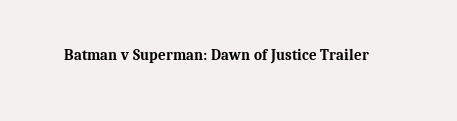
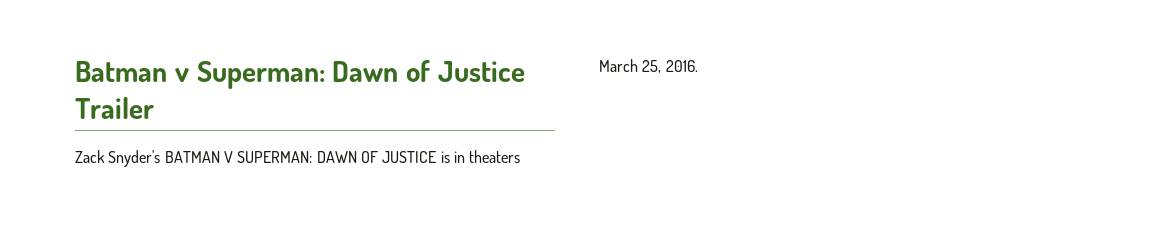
(370, 54) none -> [75,150,521,167] [599,59,698,73] // Zack Snyder's BATMAN V SUPERMAN: DAWN OF JUSTICE is in theaters March 25, 2016.

